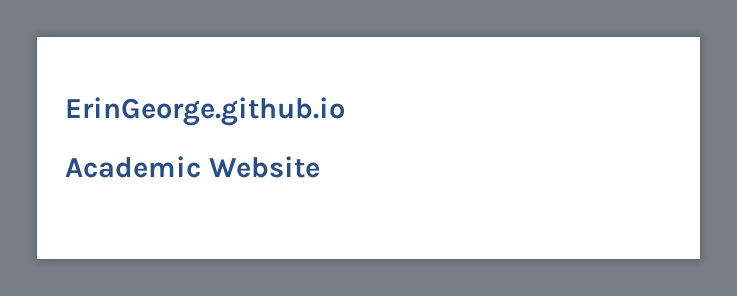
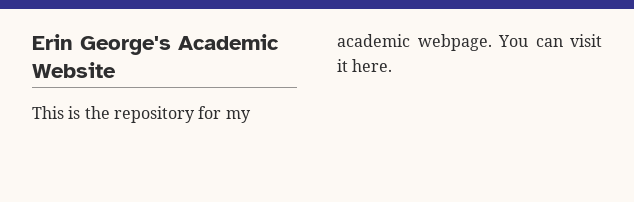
[65,97,345,126] ErinGeorge.github.io // -> [32,34,171,55] Erin George's
(320, 167) none -> [32,106,251,123] [337,34,602,51] [337,59,393,72] // This is the repository for my academic webpage. You can visit it here.

